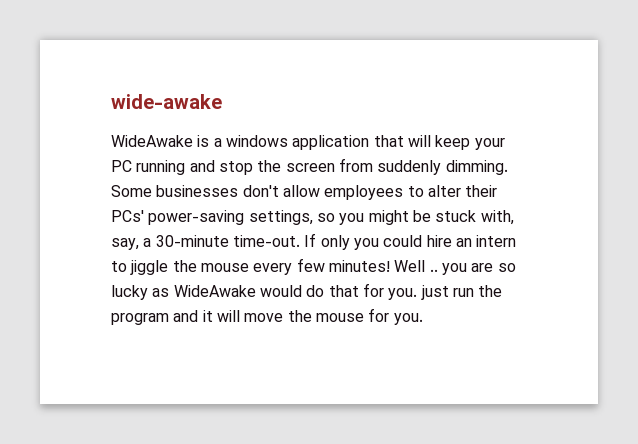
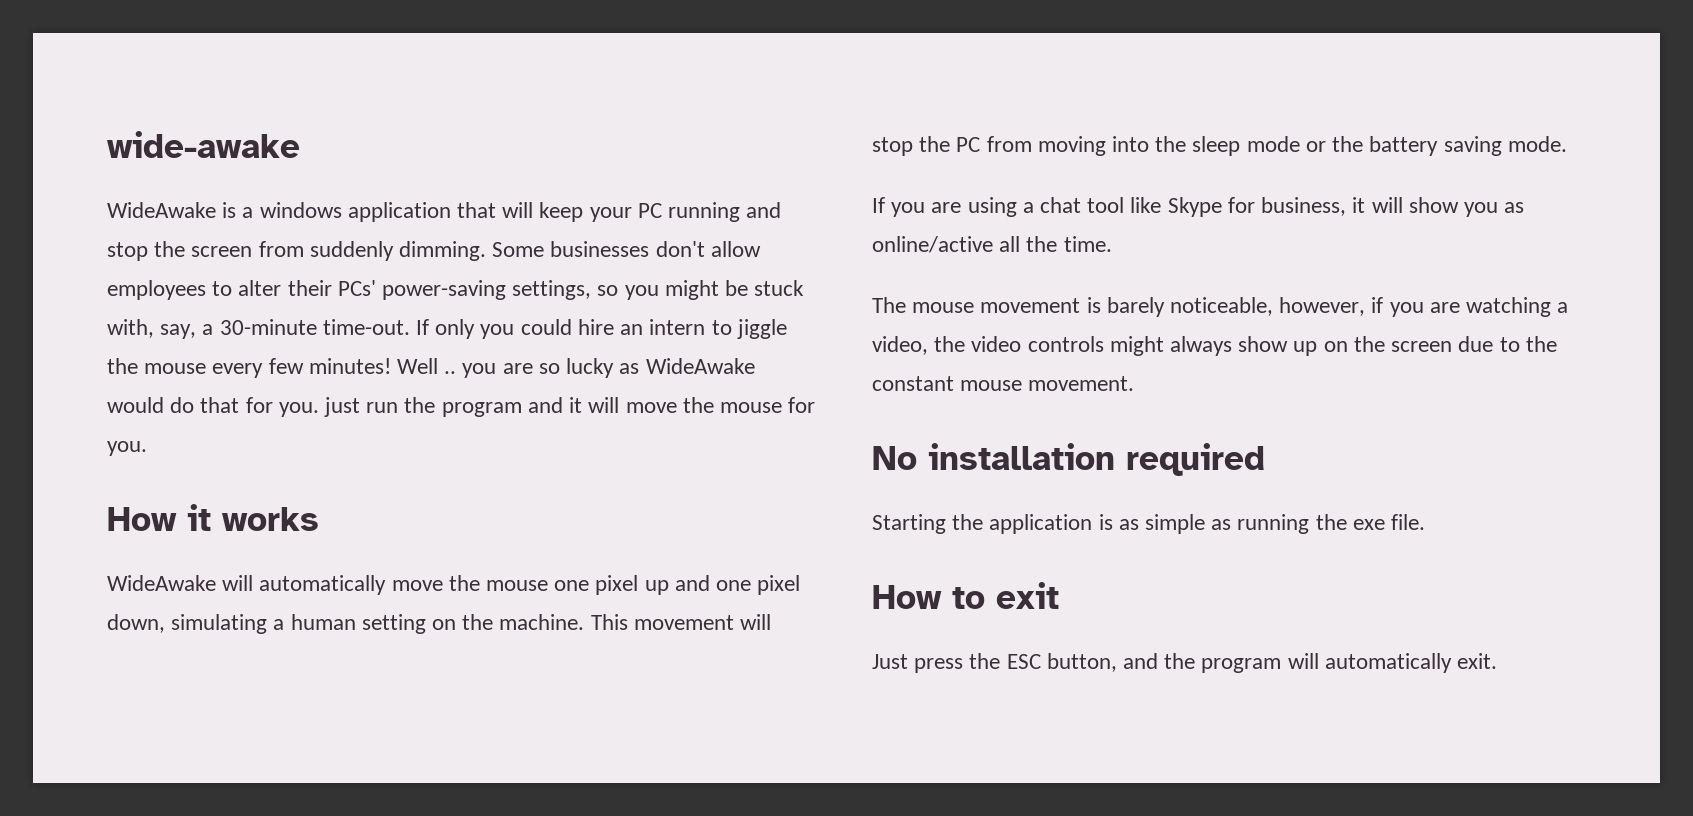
(423, 319) none -> [107,504,319,531] [107,575,801,595] [107,614,772,634] [872,136,1567,156] [872,197,1525,217] [872,236,1112,253] [872,297,1569,317] [872,336,1557,356] [872,376,1135,391] [872,443,1265,476] [872,514,1426,534] [872,582,1059,609] [872,653,1498,673] // How it works // WideAwake will automatically move the mouse one pixel up and one pixel down, simulating a human setting on the machine. This movement will stop the PC from moving into the sleep mode or the battery saving mode. // If you are using a chat tool like Skype for business, it will show you as online/active all the time. // The mouse movement is barely noticeable, however, if you are watching a video, the video controls might always show up on the screen due to the constant mouse movement. // No installation required // Starting the application is as simple as running the exe file. // How to exit // Just press the ESC button, and the program will automatically exit.

